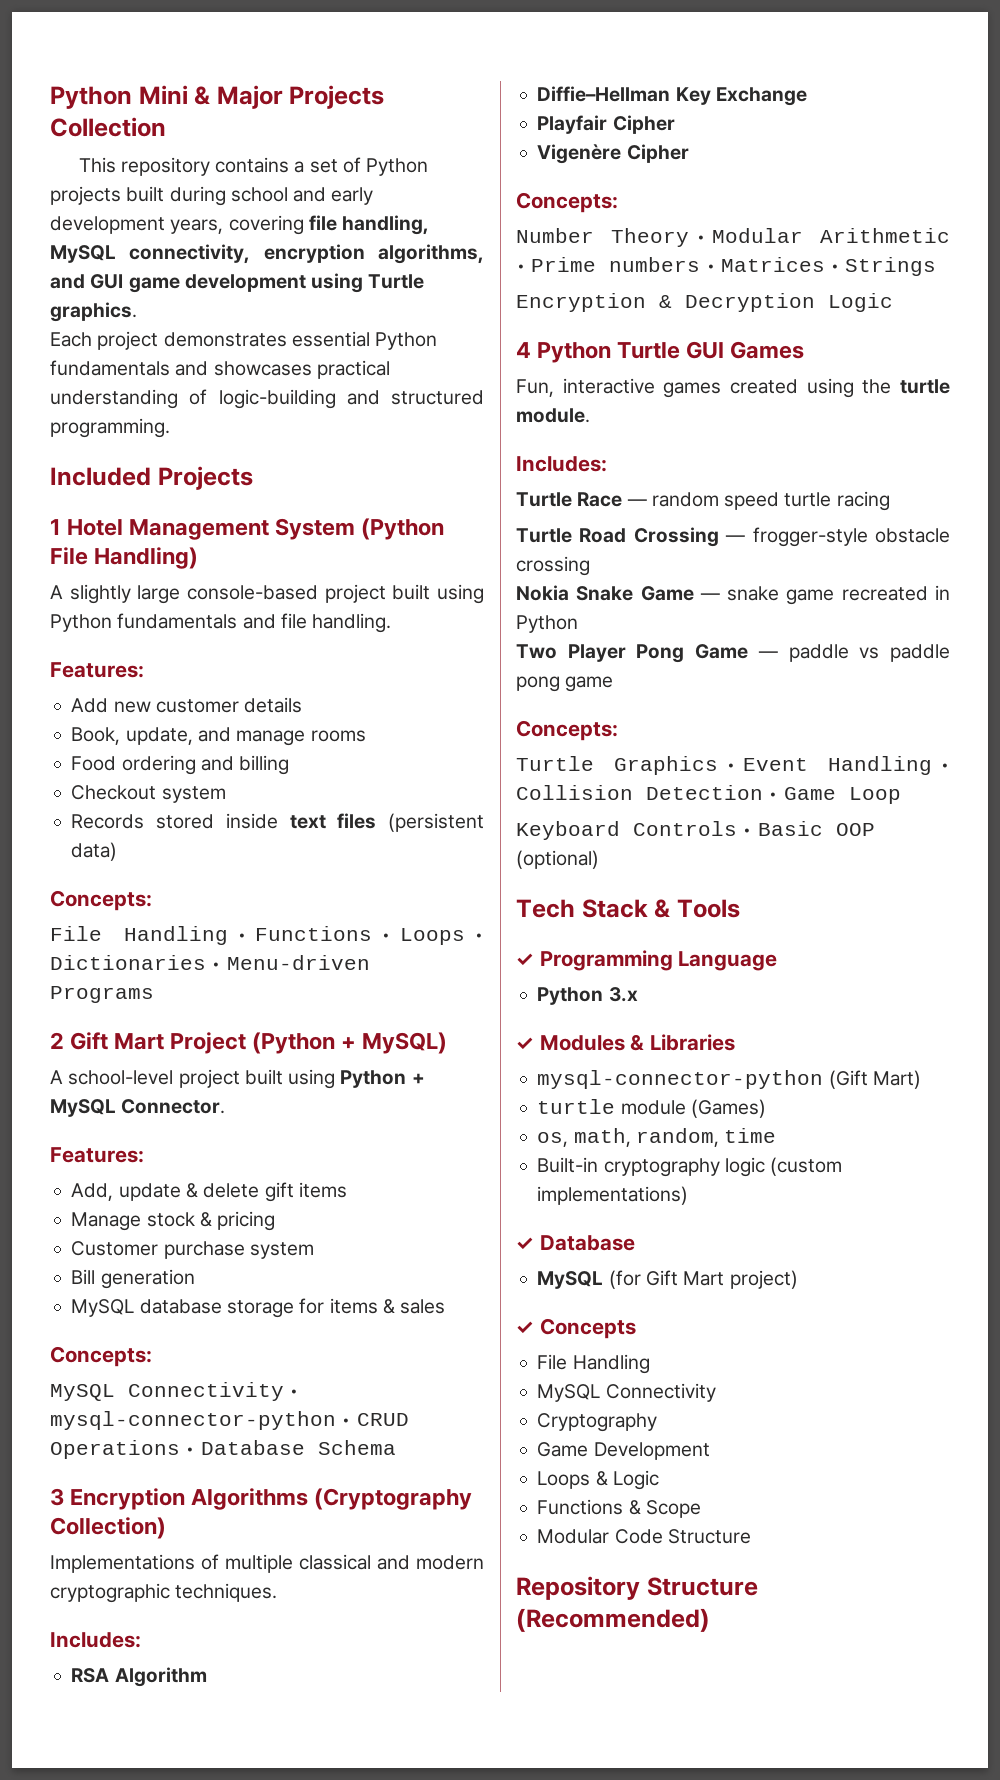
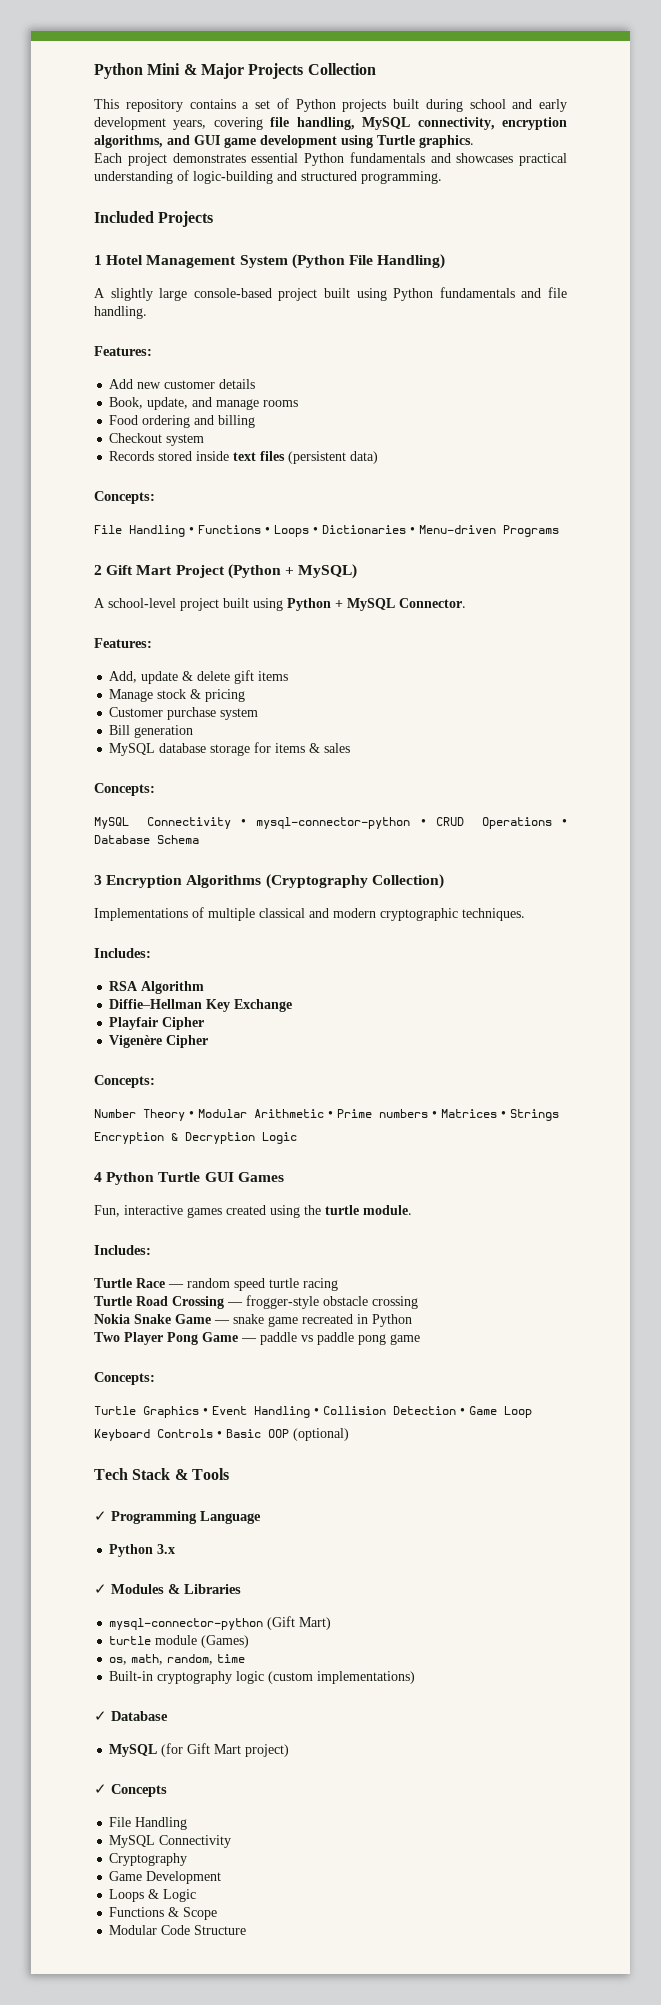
[516,1576,758,1600] [516,1608,710,1632] // Repository Structure (Recommended) -> (247, 1930) none

